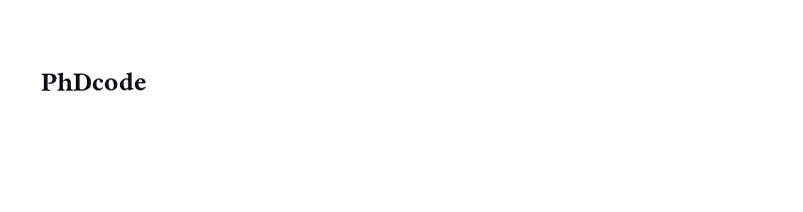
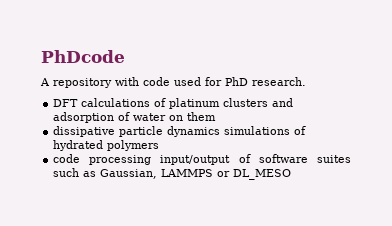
(147, 81) none -> [40,77,306,88] [53,98,294,109] [53,112,217,123] [53,126,307,137] [53,140,160,151] [53,154,351,165] [53,168,292,180] // A repository with code used for PhD research. // DFT calculations of platinum clusters and adsorption of water on them // dissipative particle dynamics simulations of hydrated polymers // code processing input/output of software suites such as Gaussian, LAMMPS or DL_MESO

